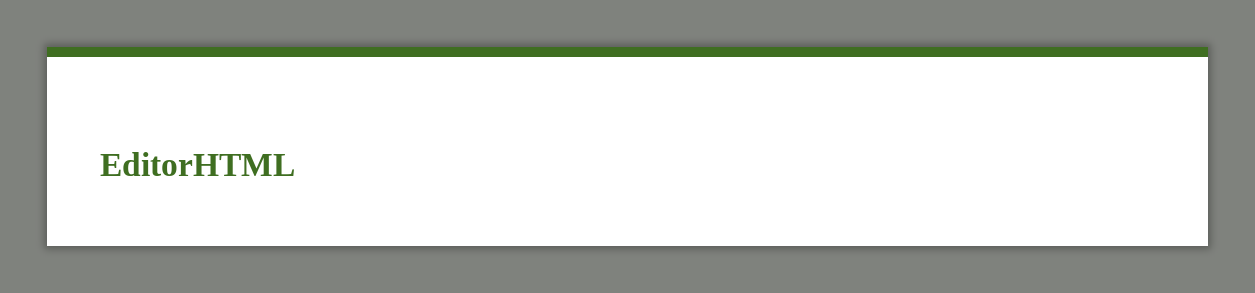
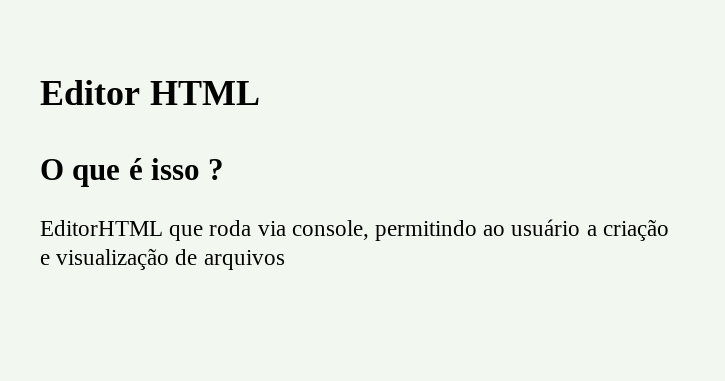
[100,152,295,176] EditorHTML -> [40,80,260,105] [40,158,225,187] [40,219,669,241] [40,248,285,270] Editor HTML // O que é isso ? // EditorHTML que roda via console, permitindo ao usuário a criação e visualização de arquivos

